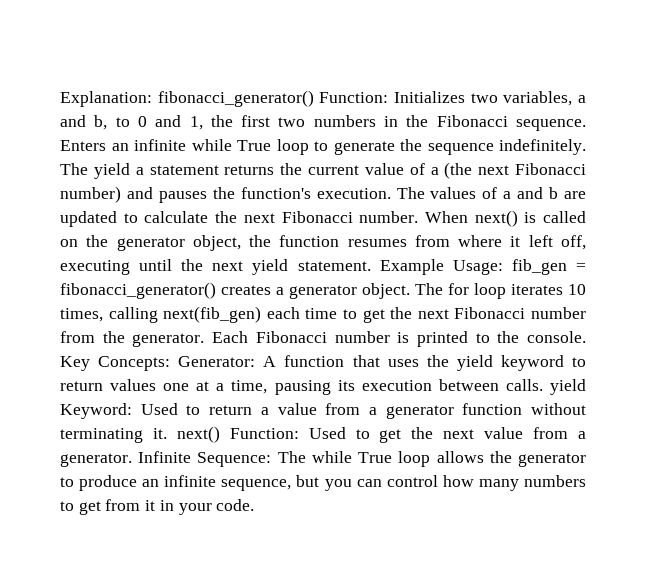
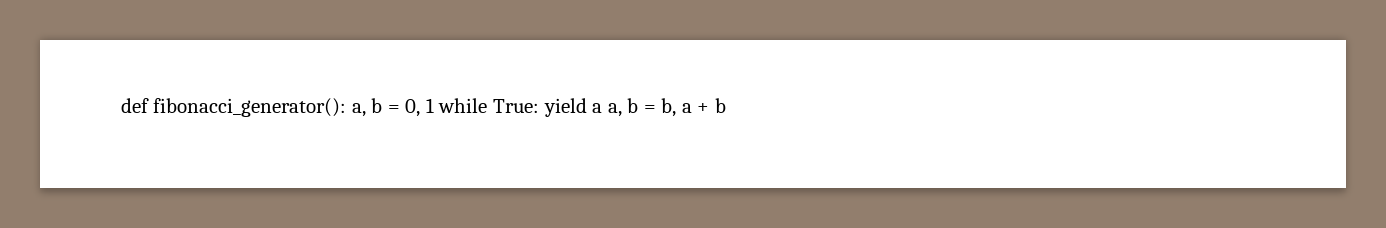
[60,90,586,107] [60,115,587,131] [60,139,586,155] [60,162,586,179] [60,186,587,203] [60,210,586,227] [60,235,586,251] [60,259,586,275] [60,282,586,299] [60,306,587,323] [60,331,586,347] [60,355,587,371] [60,379,586,395] [60,403,586,419] [60,426,586,443] [60,451,586,467] [60,475,586,491] [60,499,255,515] Explanation: fibonacci_generator() Function: Initializes two variables, a and b, to 0 and 1, the first two numbers in the Fibonacci sequence. Enters an infinite while True loop to generate the sequence indefinitely. The yield a statement returns the current value of a (the next Fibonacci number) and pauses the function's execution. The values of a and b are updated to calculate the next Fibonacci number. When next() is called on the generator object, the function resumes from where it left off, executing until the next yield statement. Example Usage: fib_gen = fibonacci_generator() creates a generator object. The for loop iterates 10 times, calling next(fib_gen) each time to get the next Fibonacci number from the generator. Each Fibonacci number is printed to the console. Key Concepts: Generator: A function that uses the yield keyword to return values one at a time, pausing its execution between calls. yield Keyword: Used to return a value from a generator function without terminating it. next() Function: Used to get the next value from a generator. Infinite Sequence: The while True loop allows the generator to produce an infinite sequence, but you can control how many numbers to get from it in your code. -> [120,98,726,117] def fibonacci_generator(): a, b = 0, 1 while True: yield a a, b = b, a + b

